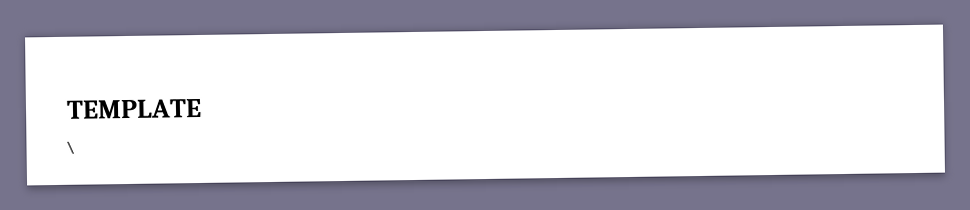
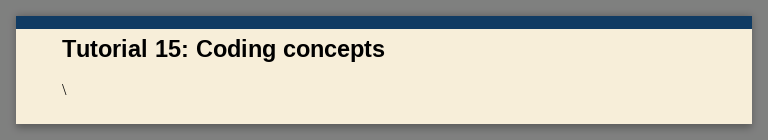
[66,98,202,119] TEMPLATE -> [62,39,385,62] Tutorial 15: Coding concepts

